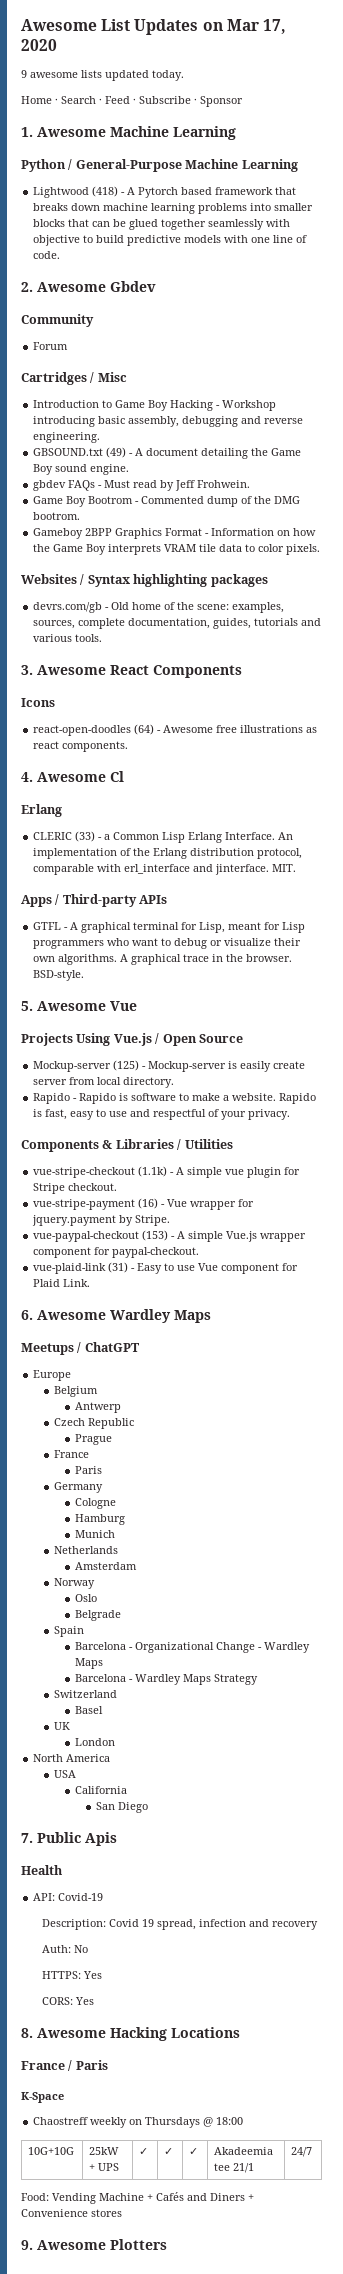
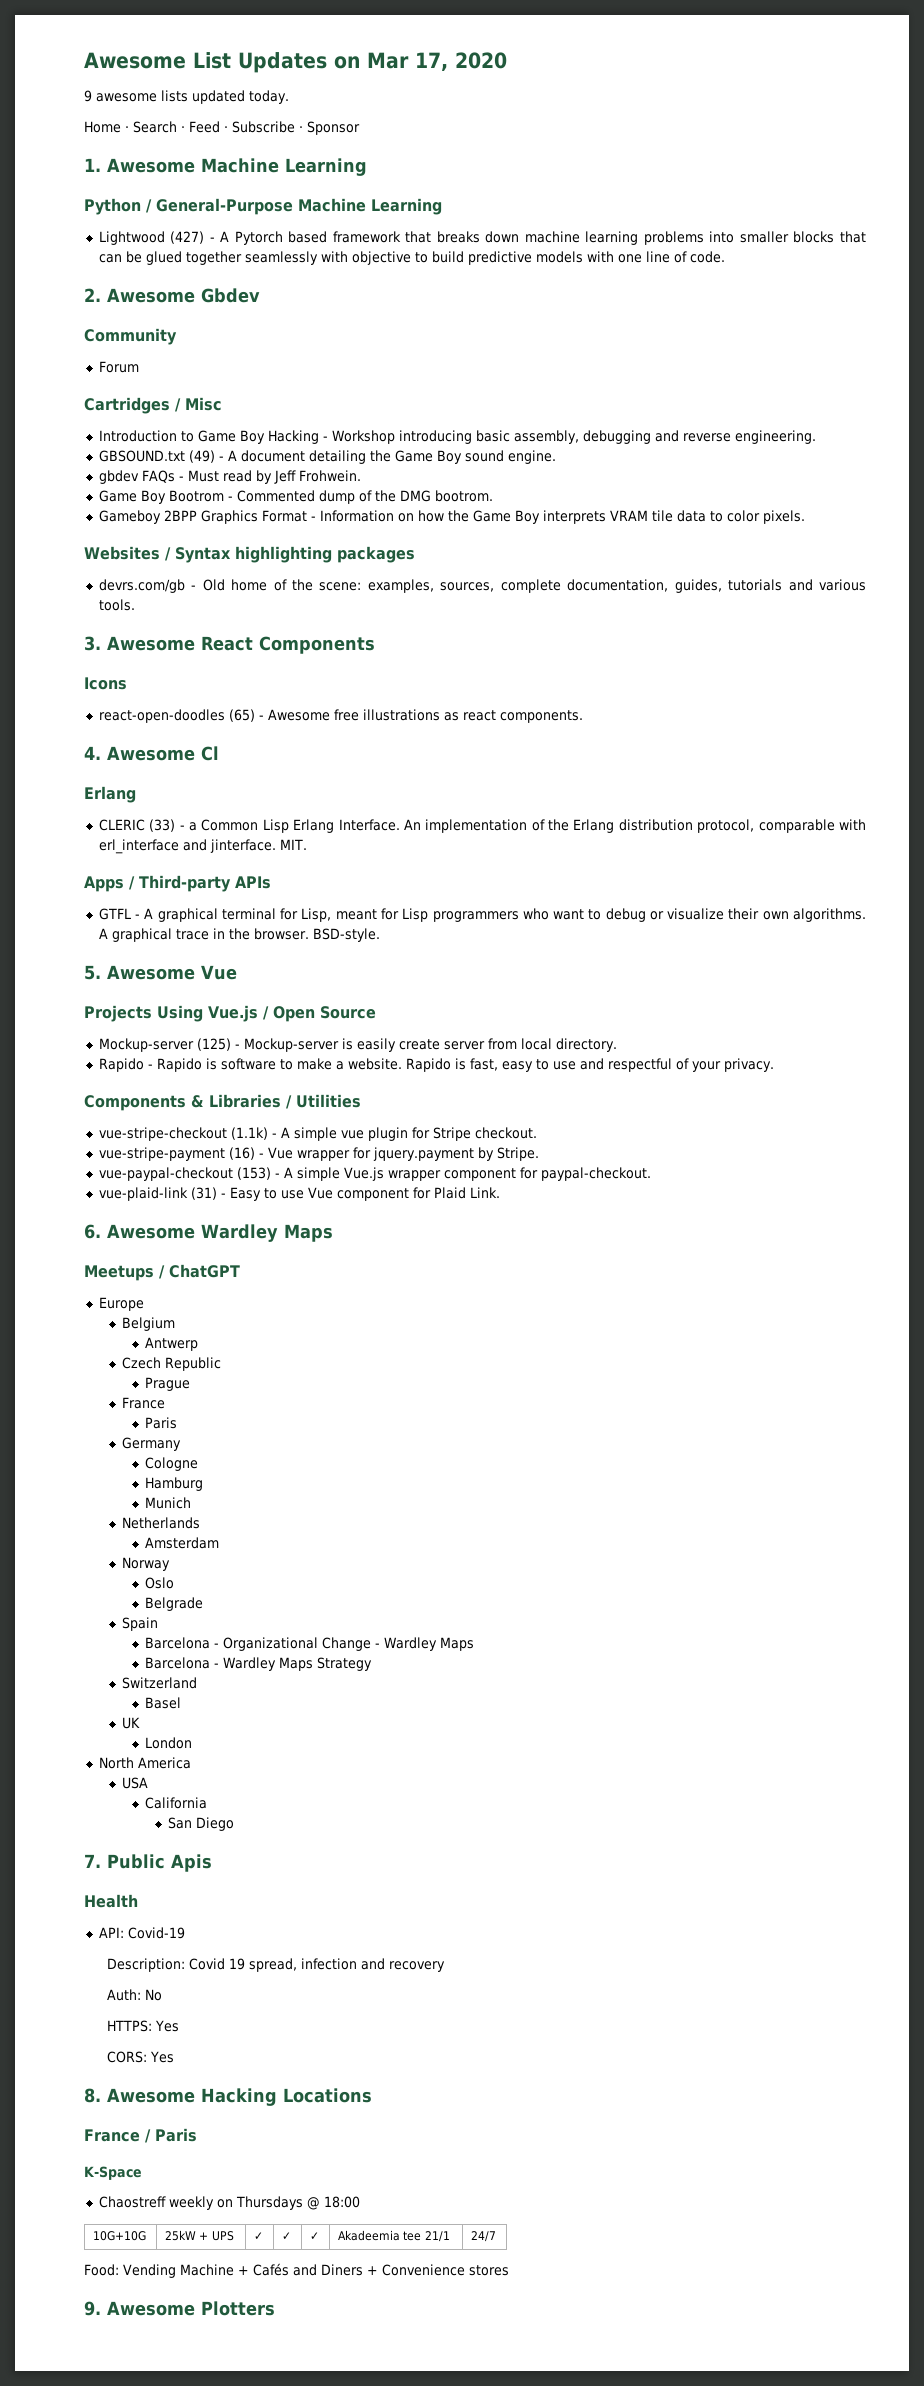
[92,186,119,197] (418) -> [170,231,205,244] (427)
[134,724,155,735] (64) -> [228,709,255,722] (65)

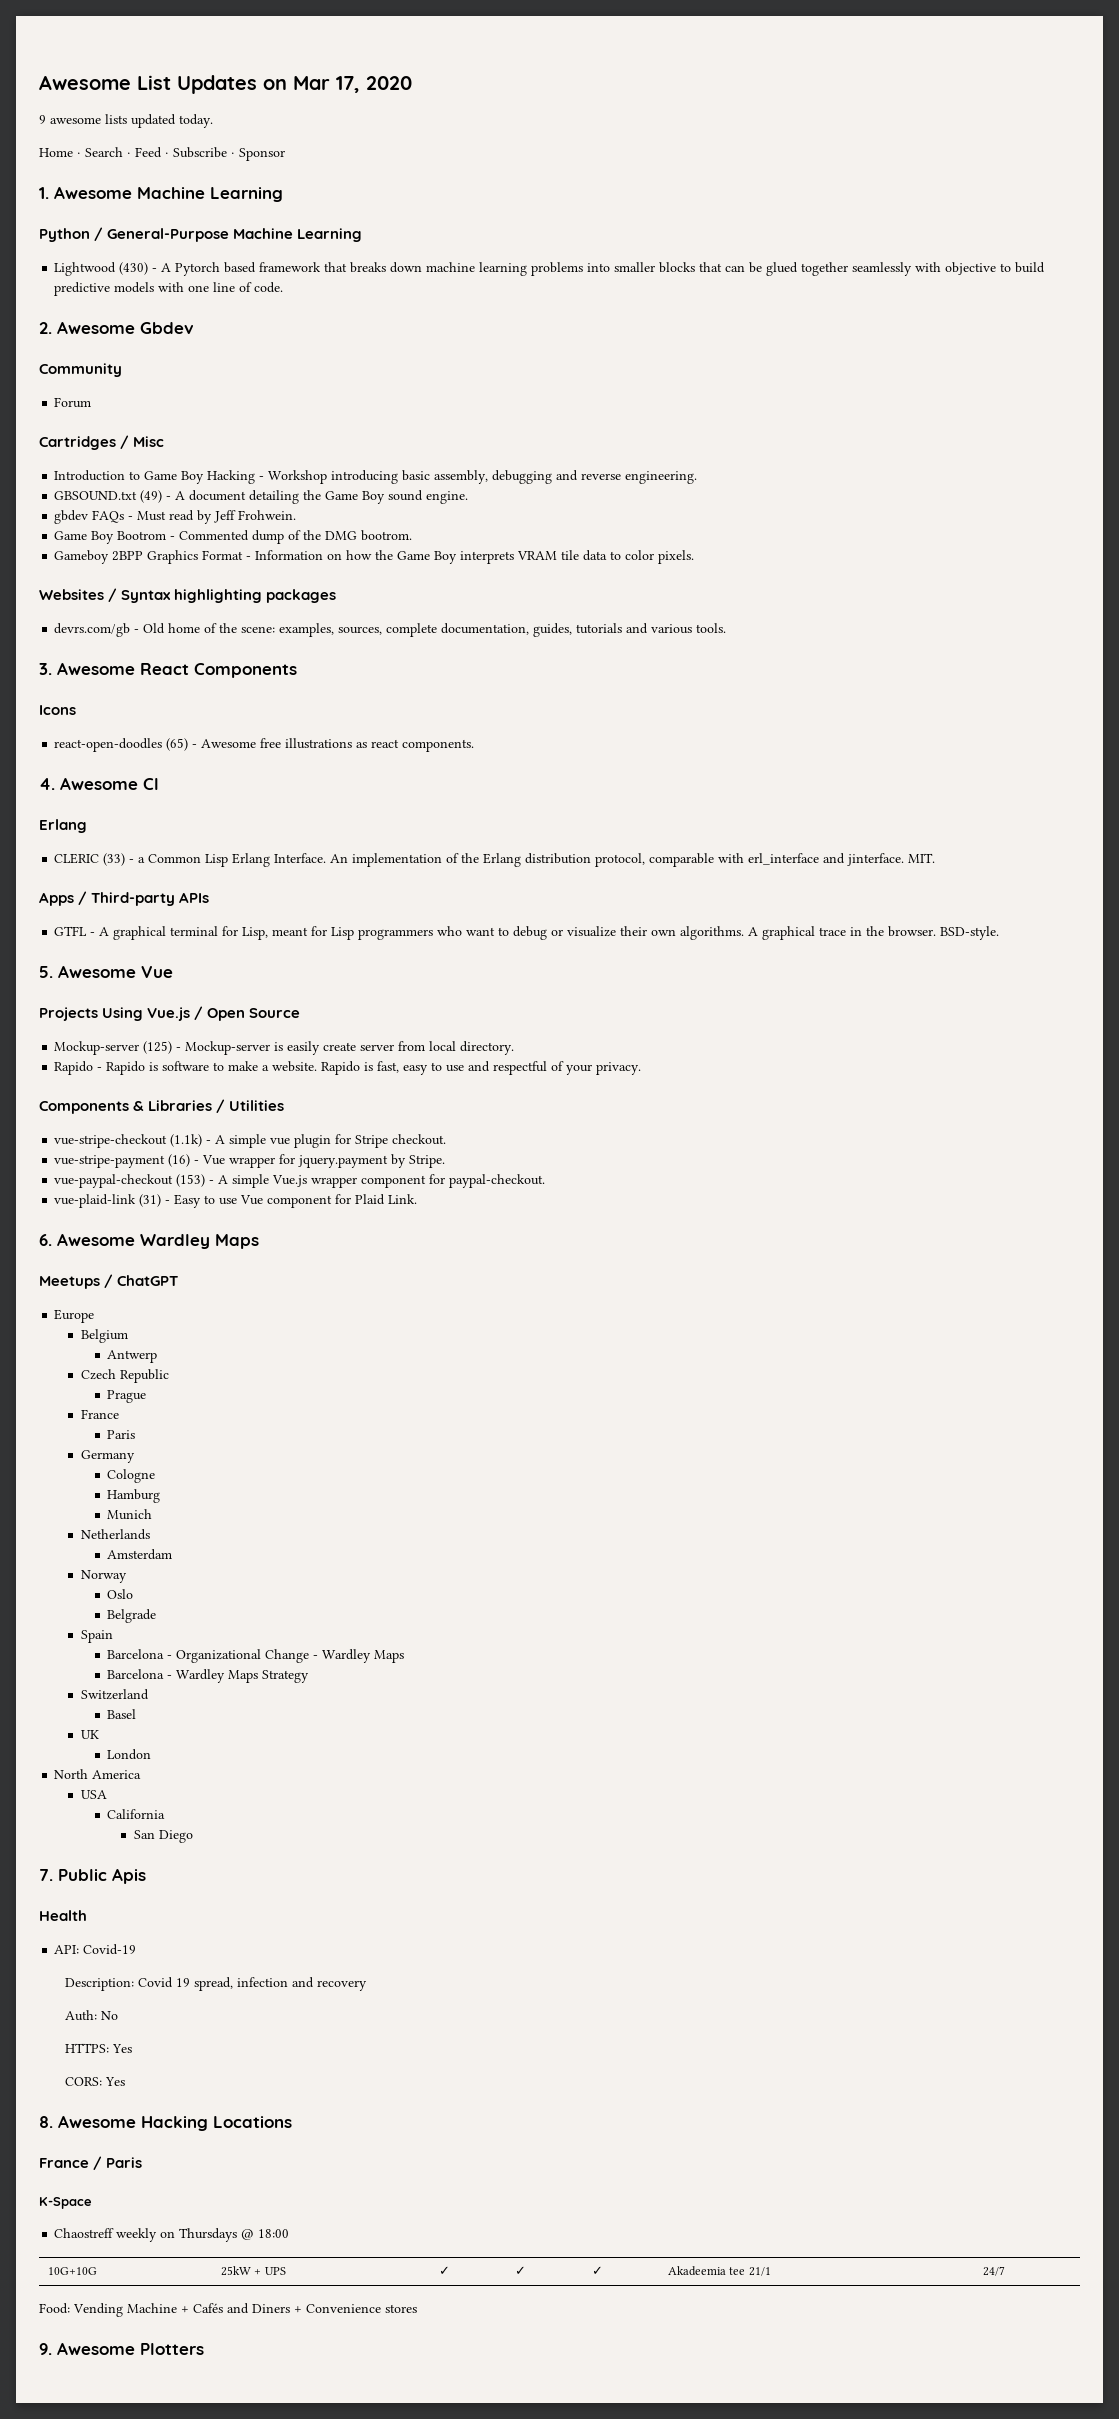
[170,231,205,244] (427) -> [119,262,149,275] (430)

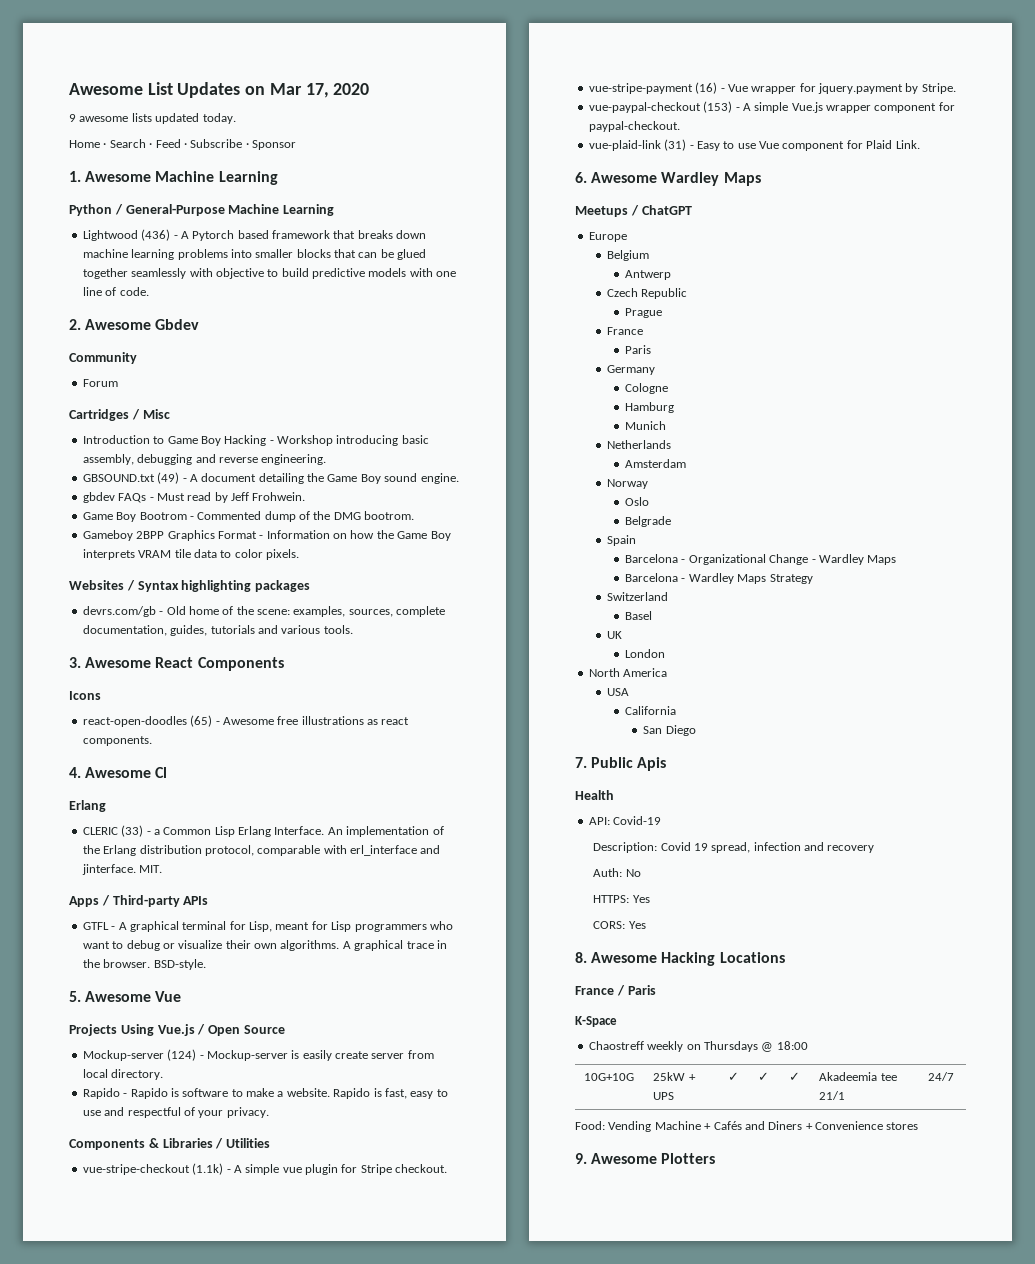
[119,262,149,275] (430) -> [141,229,171,241] (436)
[143,1041,173,1054] (125) -> [167,1049,197,1061] (124)

